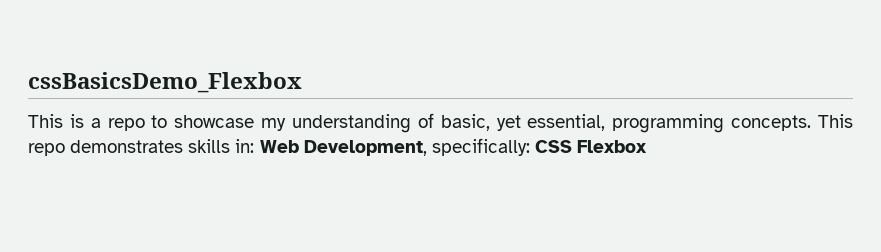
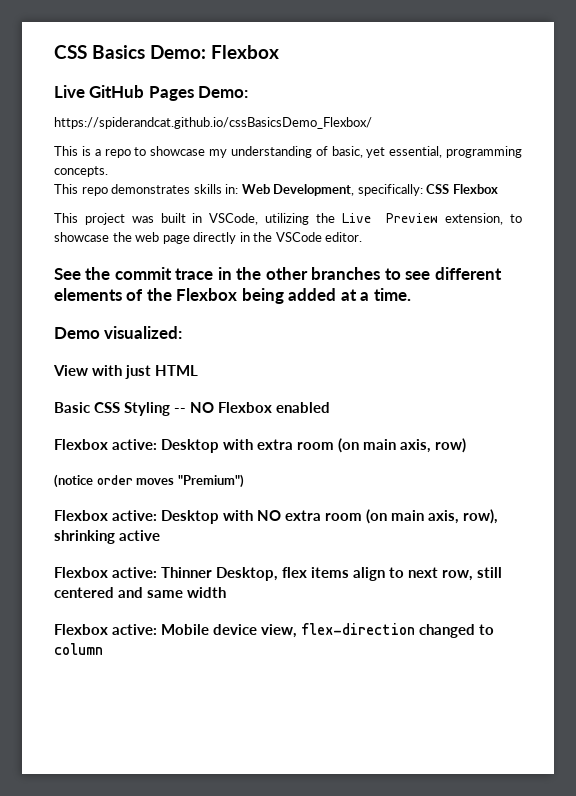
[28,72,302,93] cssBasicsDemo_Flexbox -> [54,45,279,59] [54,85,249,101] [54,117,372,129] CSS Basics Demo: Flexbox // Live GitHub Pages Demo: // https://spiderandcat.github.io/cssBasicsDemo_Flexbox/
(812, 123) none -> (108, 171) //
(648, 146) none -> [54,213,522,225] [54,232,363,244] [54,267,502,280] [54,288,411,304] [54,326,183,339] [53,365,198,379] [54,402,330,416] [54,438,466,453] [54,474,244,488] [54,509,498,524] [54,530,160,544] [54,567,502,581] [54,587,226,598] [54,623,494,638] [54,643,103,655] // This project was built in VSCode, utilizing the Live Preview extension, to showcase the web page directly in the VSCode editor. // See the commit trace in the other branches to see different elements of the Flexbox being added at a time. // Demo visualized: // View with just HTML // Basic CSS Styling -- NO Flexbox enabled // Flexbox active: Desktop with extra room (on main axis, row) // (notice order moves "Premium") // Flexbox active: Desktop with NO extra room (on main axis, row), shrinking active // Flexbox active: Thinner Desktop, flex items align to next row, still centered and same width // Flexbox active: Mobile device view, flex-direction changed to column

